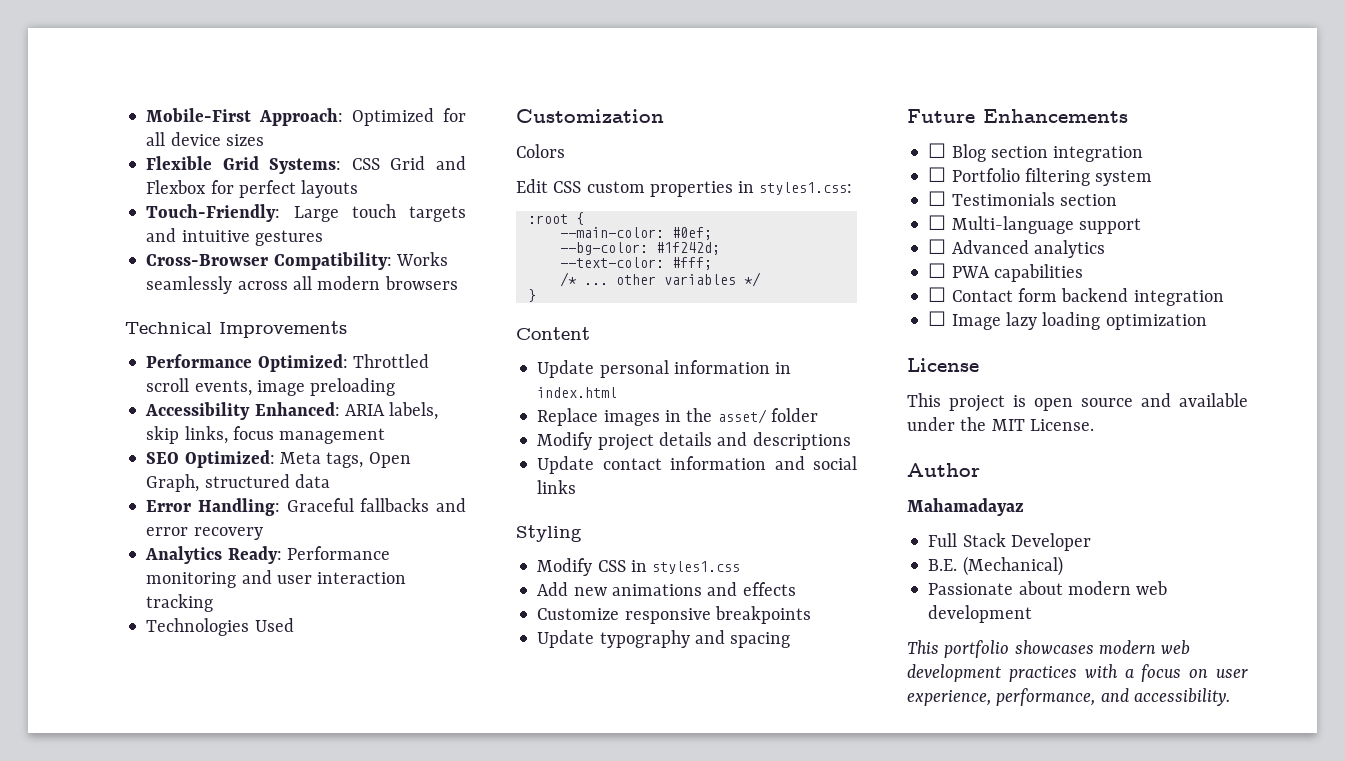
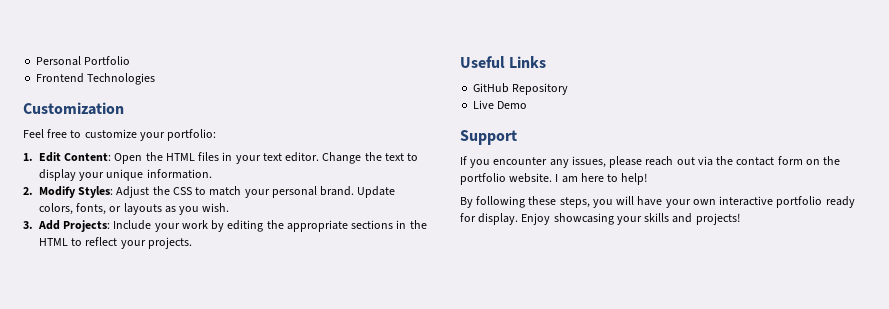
[146,108,466,126] [146,132,264,146] [146,156,466,174] [146,180,359,198] [146,204,466,222] [146,228,323,246] [146,252,448,270] [146,276,458,294] [125,321,347,338] [146,354,429,372] [146,378,396,396] [145,402,439,420] [146,426,386,444] [146,450,411,468] [146,474,330,492] [146,498,466,516] [146,527,263,540] [145,546,390,564] [146,570,407,588] [146,594,214,612] Mobile-First Approach: Optimized for all device sizes // Flexible Grid Systems: CSS Grid and Flexbox for perfect layouts // Touch-Friendly: Large touch targets and intuitive gestures // Cross-Browser Compatibility: Works seamlessly across all modern browsers // Technical Improvements // Performance Optimized: Throttled scroll events, image preloading // Accessibility Enhanced: ARIA labels, skip links, focus management // SEO Optimized: Meta tags, Open Graph, structured data // Error Handling: Graceful fallbacks and error recovery // Analytics Ready: Performance monitoring and user interaction tracking // -> [36,56,131,66] [36,73,85,83] Personal Portfolio // Frontend
[254,618,294,632] Used -> (156, 79) none
[516,144,565,158] [516,179,853,197] [527,212,584,225] [559,227,712,240] [559,242,720,255] [559,257,712,270] [559,272,761,287] [527,289,536,302] [516,327,590,340] [537,360,792,378] [537,387,618,398] [537,408,818,426] [537,432,851,451] [537,456,857,474] [537,480,577,494] [516,525,582,542] [537,558,741,576] [537,582,796,596] [537,606,811,624] [537,630,791,648] [907,109,1128,123] [928,143,1144,162] [928,167,1153,186] [928,191,1117,206] [928,215,1141,234] [928,239,1105,258] [928,263,1083,282] [928,287,1224,306] [928,311,1207,330] [907,358,979,372] [907,393,1248,412] [907,417,1094,431] [907,463,980,477] [907,498,1024,516] [928,533,1091,551] [928,556,1063,576] [928,581,1168,595] [928,605,1033,623] [907,640,1191,658] [907,664,1248,682] [907,688,1230,706] Colors // Edit CSS custom properties in styles1.css: // :root { // --main-color: #0ef; // --bg-color: #1f242d; // --text-color: #fff; // /* ... other variables */ // } // Content // Update personal information in index.html // Replace images in the asset/ folder // Modify project details and descriptions // Update contact information and social links // Styling // Modify CSS in styles1.css // Add new animations and effects // Customize responsive breakpoints // Update typography and spacing // Future Enhancements // ☐ Blog section integration // ☐ Portfolio filtering system // ☐ Testimonials section // ☐ Multi-language support // ☐ Advanced analytics // ☐ PWA capabilities // ☐ Contact form backend integration // ☐ Image lazy loading optimization // License // This project is open source and available under the MIT License. // Author // Mahamadayaz // Full Stack Developer // B.E. (Mechanical) // Passionate about modern web development // This portfolio showcases modern web development practices with a focus on user experience, performance, and accessibility. -> [23,129,217,141] [23,152,419,164] [39,169,212,181] [23,186,396,198] [39,203,230,215] [23,220,427,232] [39,237,192,249] [460,56,547,68] [473,83,569,95] [473,100,528,109] [460,130,517,145] [460,156,841,168] [460,173,648,185] [460,196,855,208] [460,213,740,225] Feel free to customize your portfolio: // 1. Edit Content: Open the HTML files in your text editor. Change the text to display your unique information. // 2. Modify Styles: Adjust the CSS to match your personal brand. Update colors, fonts, or layouts as you wish. // 3. Add Projects: Include your work by editing the appropriate sections in the HTML to reflect your projects. // Useful Links // GitHub Repository // Live Demo // Support // If you encounter any issues, please reach out via the contact form on the portfolio website. I am here to help! // By following these steps, you will have your own interactive portfolio ready for display. Enjoy showcasing your skills and projects!

